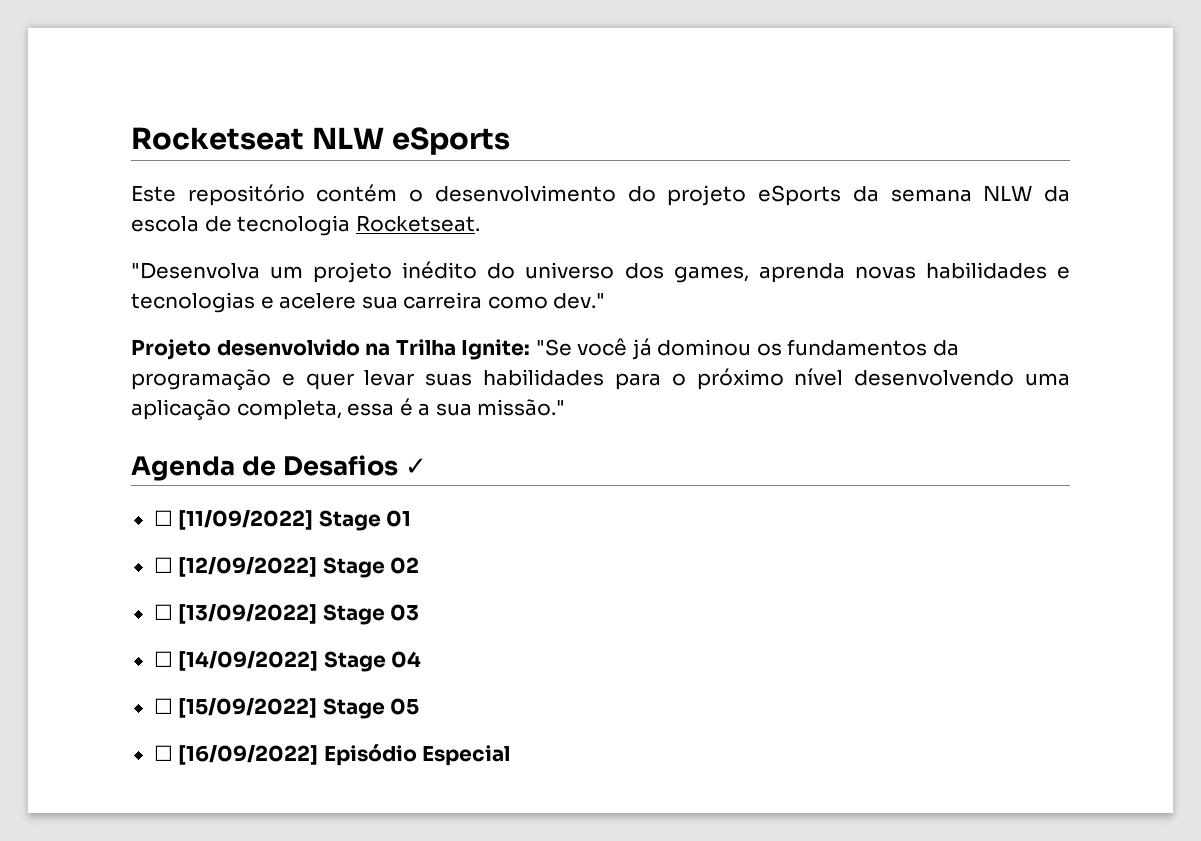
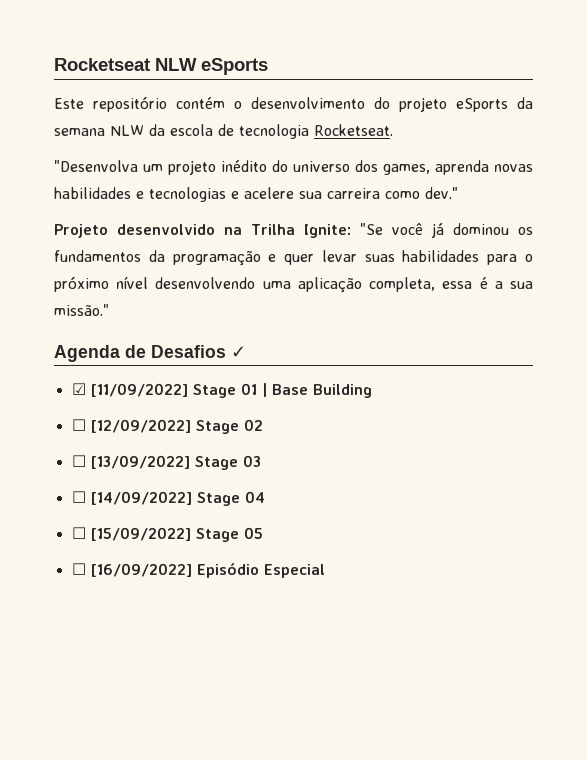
[153,510,173,526] ☐ -> [71,383,86,395] ☑
(412, 518) none -> [261,383,372,398] | Base Building

